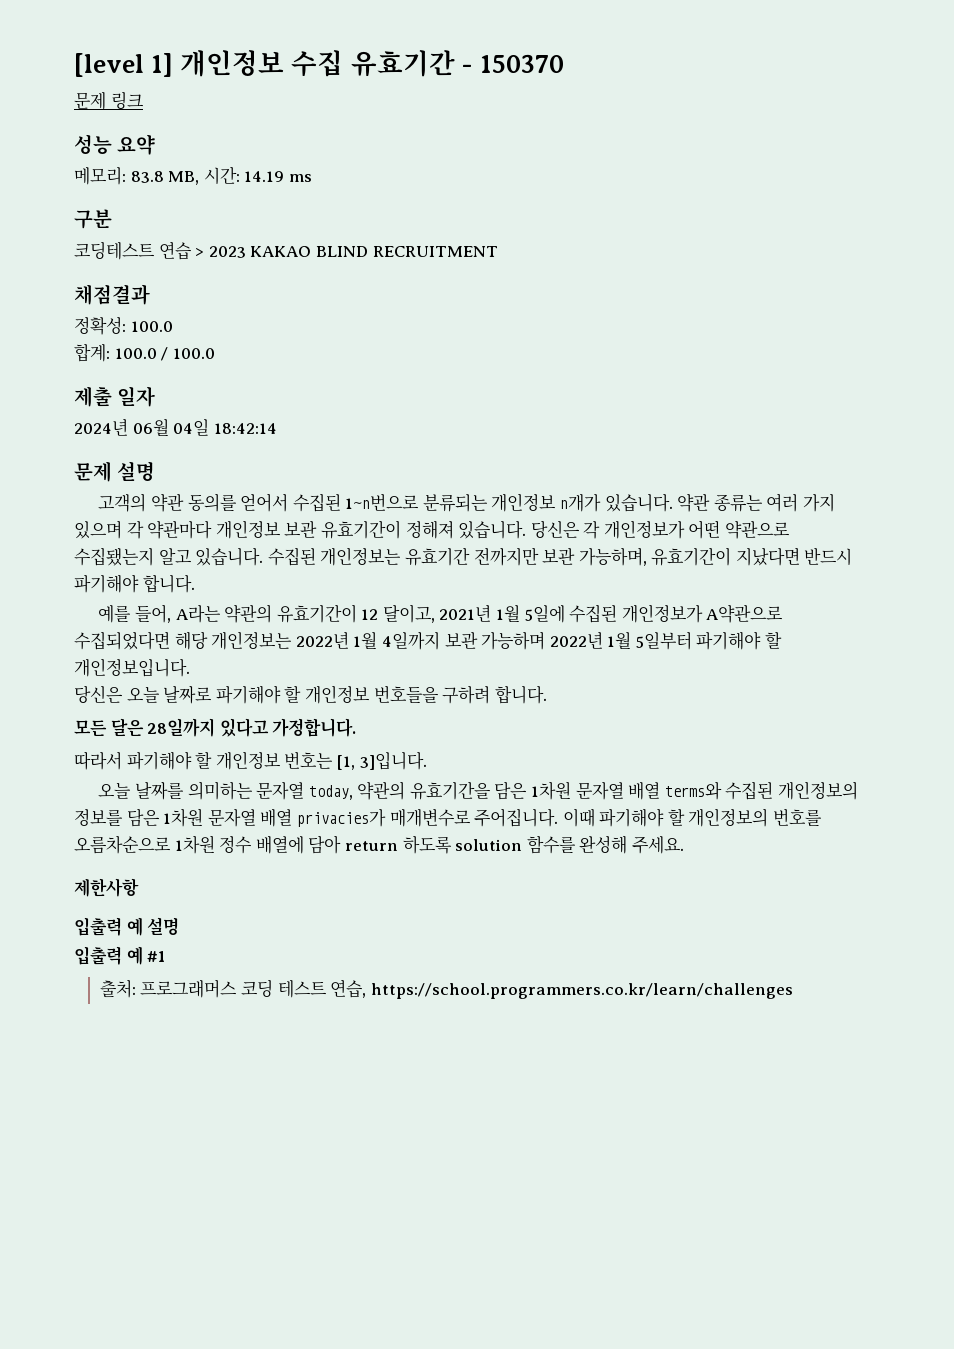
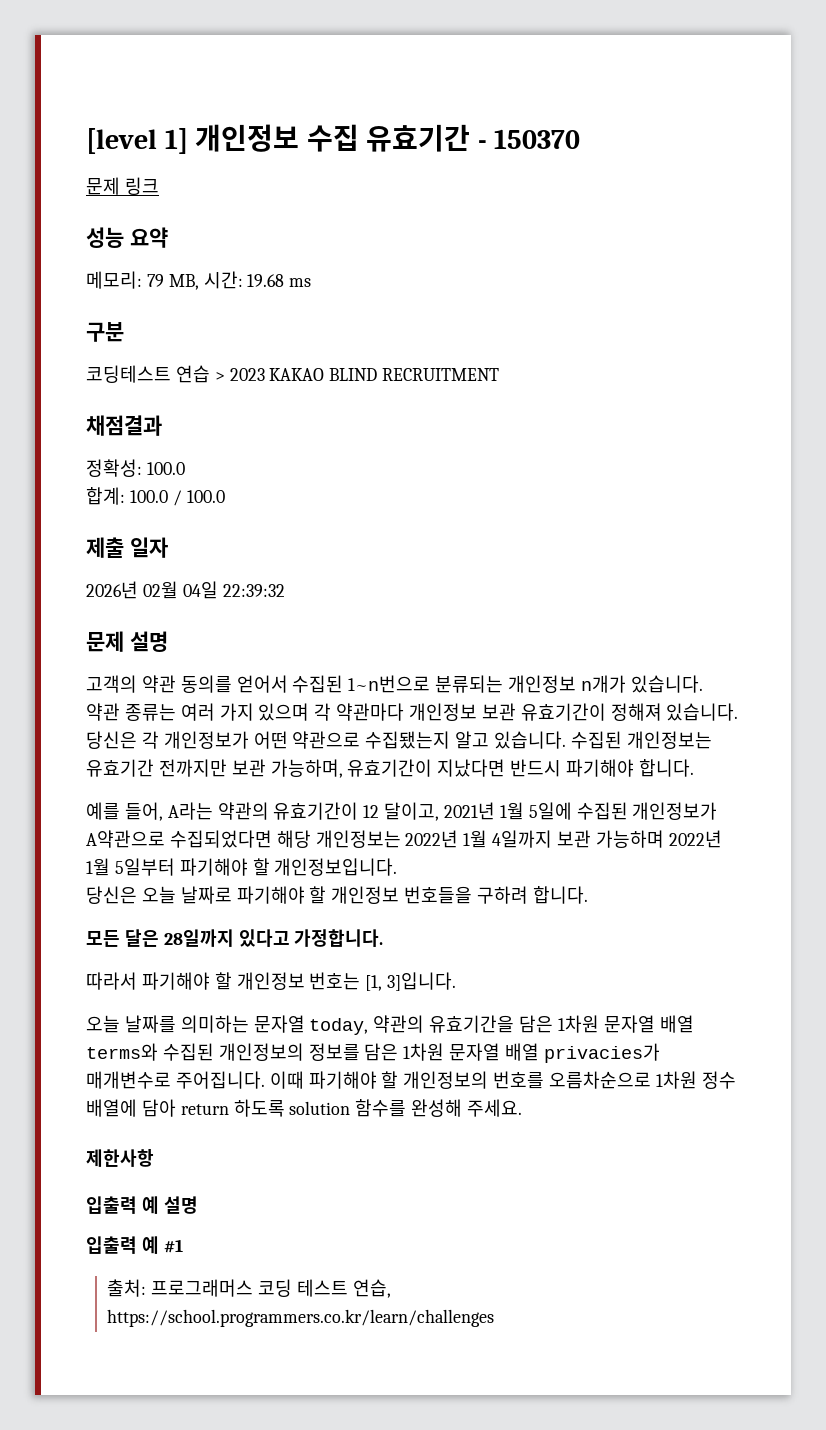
[130,171,164,183] 83.8 -> [146,274,164,287] 79
[244,171,285,182] 14.19 -> [247,274,285,287] 19.68
[74,419,277,436] 2024년 06월 04일 18:42:14 -> [86,581,285,599] 2026년 02월 04일 22:39:32

